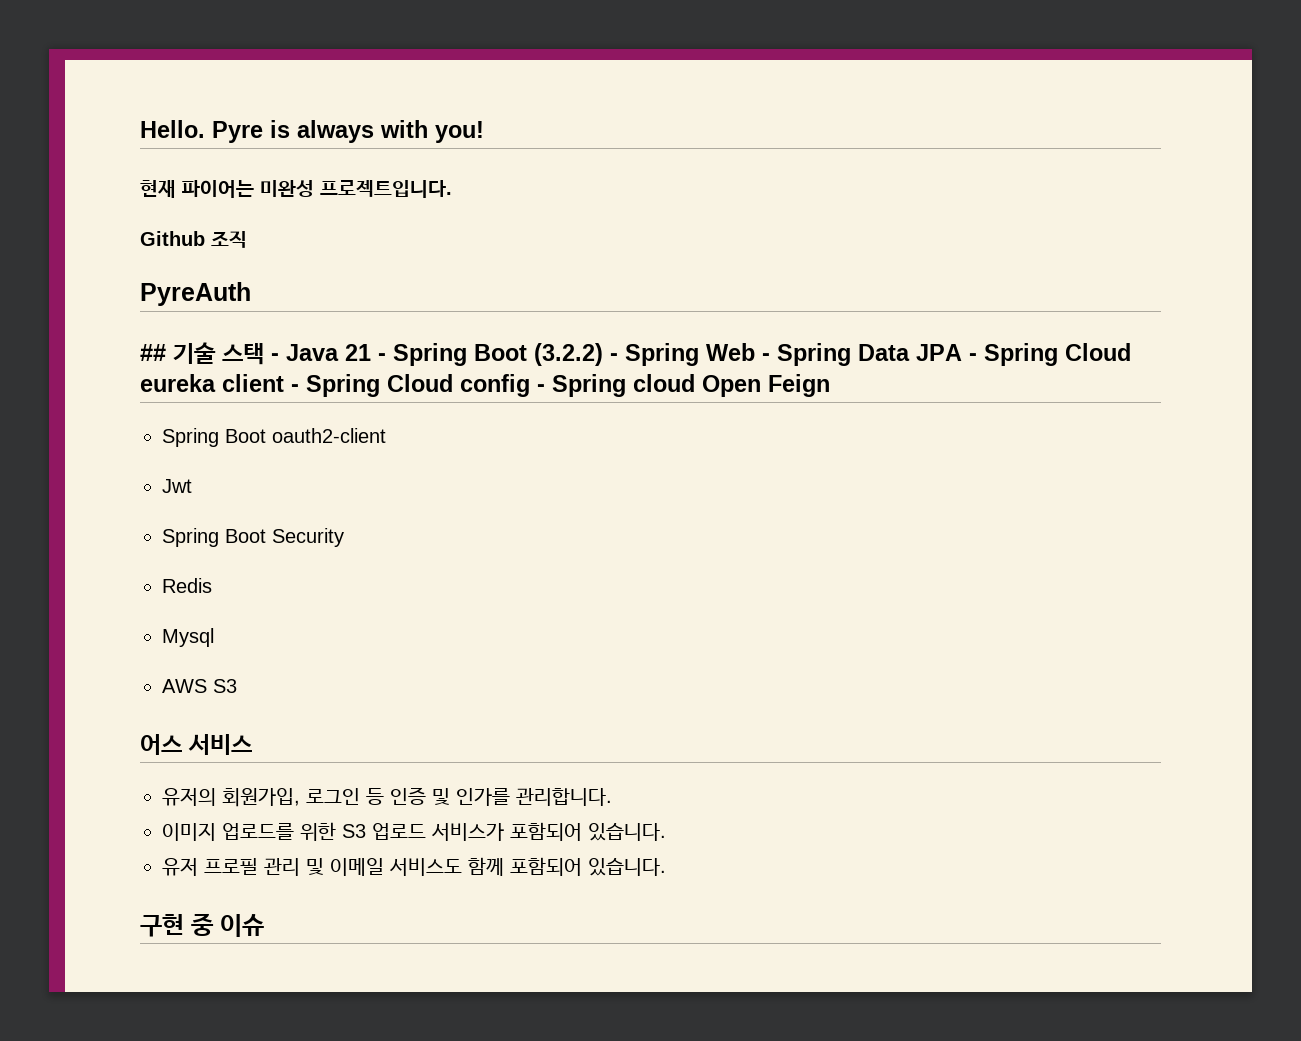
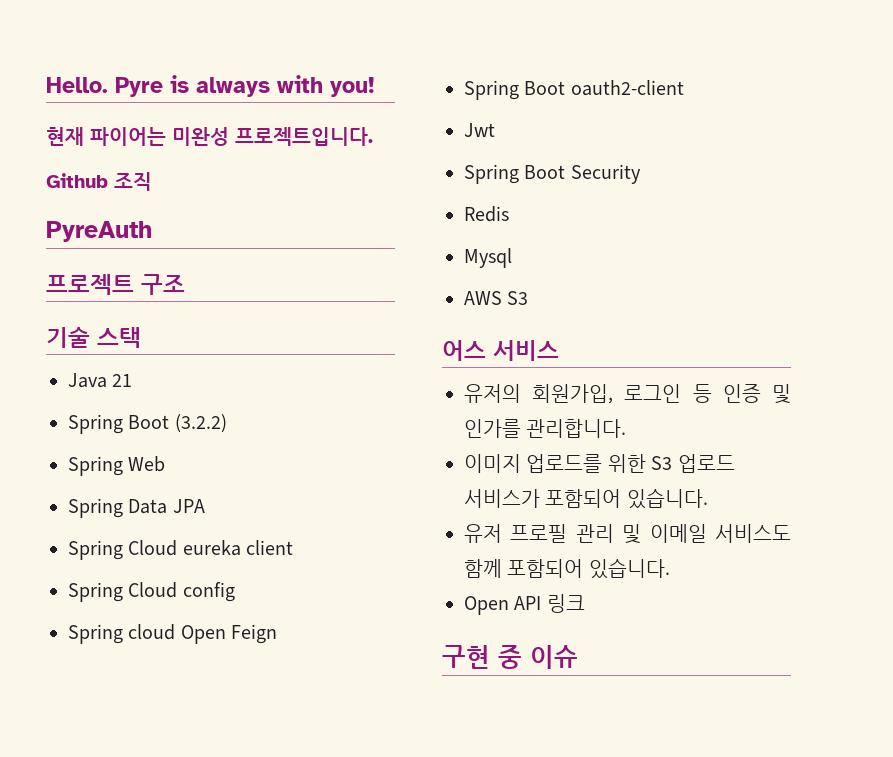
[140,344,166,361] ## -> [46,274,185,295] 프로젝트 구조 //
[271,353,279,361] - -> (141, 337) //
[378,353,386,361] - -> (133, 380) //
[610,353,618,361] - -> (227, 423) //
[762,353,770,361] - -> (166, 464) //
[969,353,977,361] - -> (205, 506) //
[291,384,299,392] - -> (294, 547) //
[537,384,545,392] - -> (235, 592) //
(666, 867) none -> [464,594,585,615] // Open API 링크

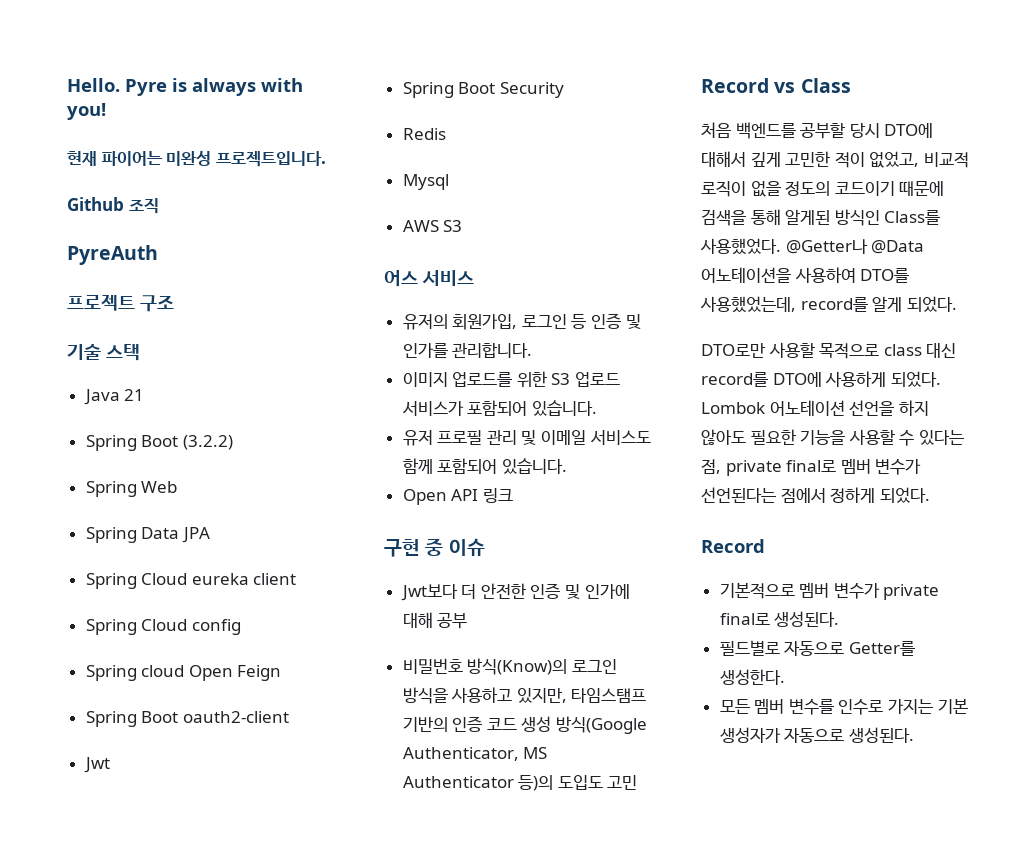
(578, 657) none -> [400,583,630,601] [402,612,468,629] [402,658,617,675] [402,687,647,704] [402,716,648,734] [402,747,548,761] [402,775,638,791] [701,78,851,93] [701,122,934,139] [701,151,969,168] [701,181,945,197] [701,209,941,226] [700,238,925,255] [701,267,910,283] [700,296,957,313] [701,342,957,359] [701,371,941,387] [701,400,929,416] [701,429,964,446] [701,458,922,476] [701,487,930,503] [701,539,765,553] [719,582,940,600] [719,611,840,627] [719,640,915,656] [719,669,785,685] [719,698,968,715] [719,727,914,743] // Jwt보다 더 안전한 인증 및 인가에 대해 공부 // 비밀번호 방식(Know)의 로그인 방식을 사용하고 있지만, 타임스탬프 기반의 인증 코드 생성 방식(Google Authenticator, MS Authenticator 등)의 도입도 고민 // Record vs Class // 처음 백엔드를 공부할 당시 DTO에 대해서 깊게 고민한 적이 없었고, 비교적 로직이 없을 정도의 코드이기 때문에 검색을 통해 알게된 방식인 Class를 사용했었다. @Getter나 @Data 어노테이션을 사용하여 DTO를 사용했었는데, record를 알게 되었다. // DTO로만 사용할 목적으로 class 대신 record를 DTO에 사용하게 되었다. Lombok 어노테이션 선언을 하지 않아도 필요한 기능을 사용할 수 있다는 점, private final로 멤버 변수가 선언된다는 점에서 정하게 되었다. // Record // 기본적으로 멤버 변수가 private final로 생성된다. // 필드별로 자동으로 Getter를 생성한다. // 모든 멤버 변수를 인수로 가지는 기본 생성자가 자동으로 생성된다.

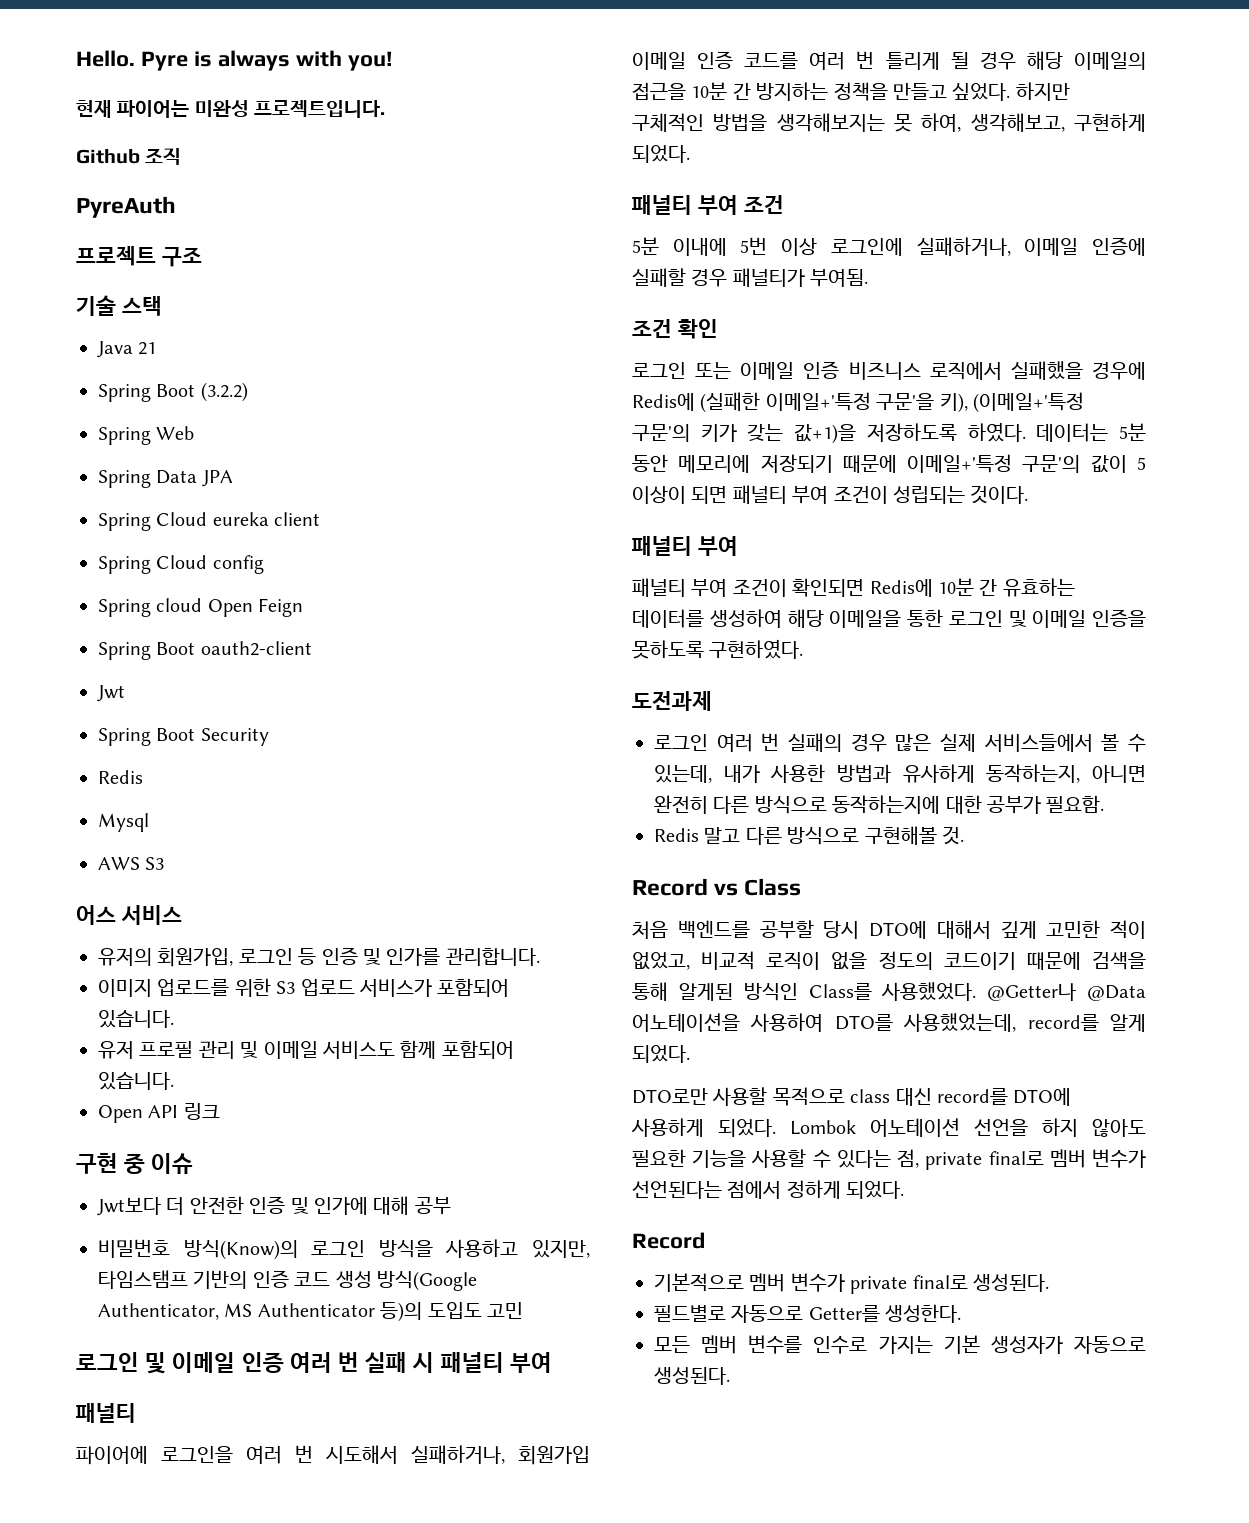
(638, 782) none -> [76,1352,552,1374] [76,1403,136,1423] [76,1445,590,1465] [632,51,1146,70] [632,82,1070,101] [632,113,1146,132] [632,145,690,163] [632,195,784,215] [632,237,1146,256] [632,268,869,287] [632,319,718,339] [632,361,1146,380] [632,392,1084,413] [632,422,1146,444] [632,454,1146,473] [632,485,1029,504] [632,536,738,556] [632,578,1075,597] [632,609,1146,628] [632,639,804,659] [632,691,712,711] [654,733,1146,752] [654,764,1146,783] [654,795,1105,814] [654,826,964,845] // 로그인 및 이메일 인증 여러 번 실패 시 패널티 부여 // 패널티 // 파이어에 로그인을 여러 번 시도해서 실패하거나, 회원가입 이메일 인증 코드를 여러 번 틀리게 될 경우 해당 이메일의 접근을 10분 간 방지하는 정책을 만들고 싶었다. 하지만 구체적인 방법을 생각해보지는 못 하여, 생각해보고, 구현하게 되었다. // 패널티 부여 조건 // 5분 이내에 5번 이상 로그인에 실패하거나, 이메일 인증에 실패할 경우 패널티가 부여됨. // 조건 확인 // 로그인 또는 이메일 인증 비즈니스 로직에서 실패했을 경우에 Redis에 (실패한 이메일+'특정 구문'을 키), (이메일+'특정 구문'의 키가 갖는 값+1)을 저장하도록 하였다. 데이터는 5분 동안 메모리에 저장되기 때문에 이메일+'특정 구문'의 값이 5 이상이 되면 패널티 부여 조건이 성립되는 것이다. // 패널티 부여 // 패널티 부여 조건이 확인되면 Redis에 10분 간 유효하는 데이터를 생성하여 해당 이메일을 통한 로그인 및 이메일 인증을 못하도록 구현하였다. // 도전과제 // 로그인 여러 번 실패의 경우 많은 실제 서비스들에서 볼 수 있는데, 내가 사용한 방법과 유사하게 동작하는지, 아니면 완전히 다른 방식으로 동작하는지에 대한 공부가 필요함. // Redis 말고 다른 방식으로 구현해볼 것.

